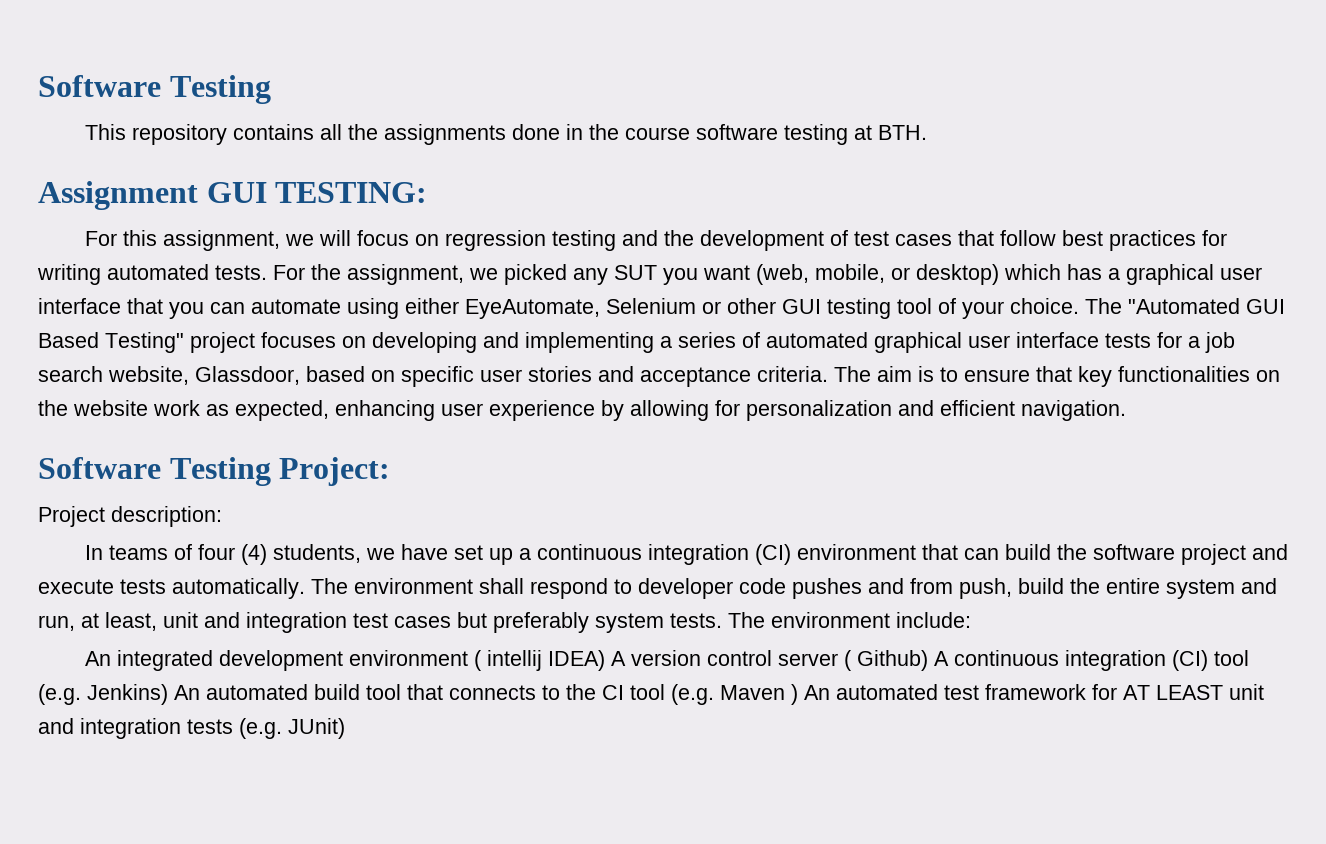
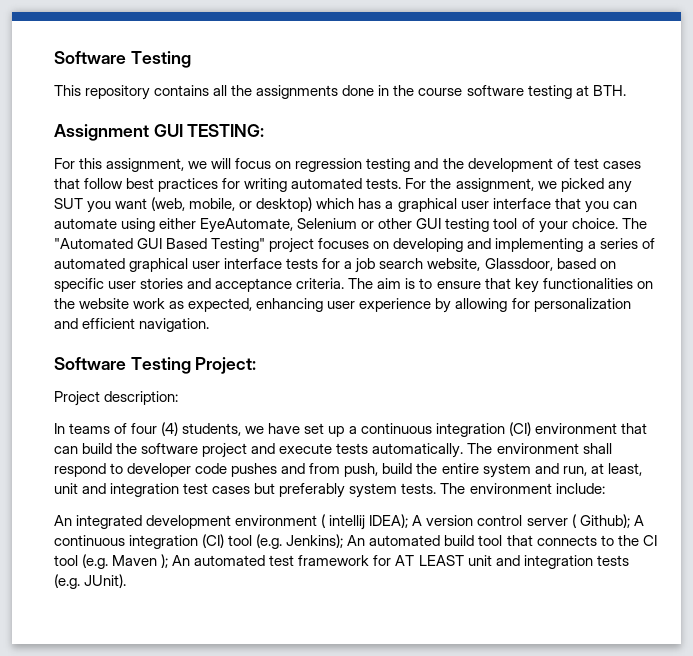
[547,650,605,671] IDEA) -> [369,514,409,528] IDEA);
[856,650,928,671] Github) -> [579,514,630,528] Github);
[87,684,168,705] Jenkins) -> [286,534,344,548] Jenkins);
[791,684,798,705] ) -> [161,554,169,568] );
[288,718,345,739] JUnit) -> [84,574,127,588] JUnit).

